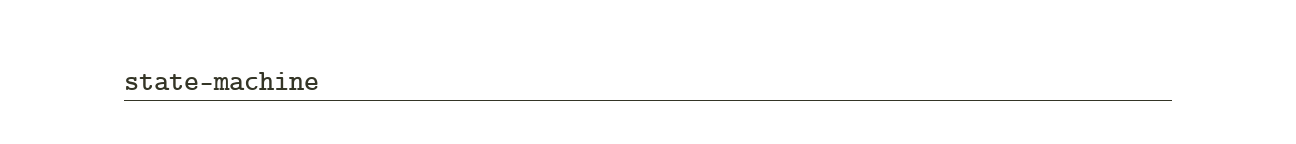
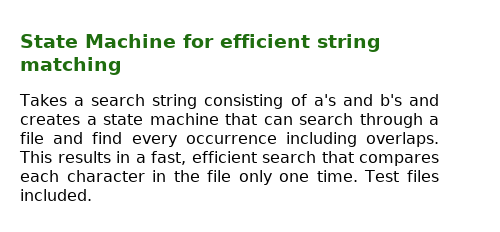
[124,72,319,91] state-machine -> [20,34,381,52] [20,57,122,75] [19,94,439,109] [20,113,439,128] [20,132,439,147] [19,151,439,166] [20,170,439,185] [20,189,92,201] State Machine for efficient string matching // Takes a search string consisting of a's and b's and creates a state machine that can search through a file and find every occurrence including overlaps. This results in a fast, efficient search that compares each character in the file only one time. Test files included.

